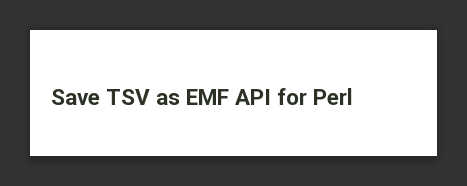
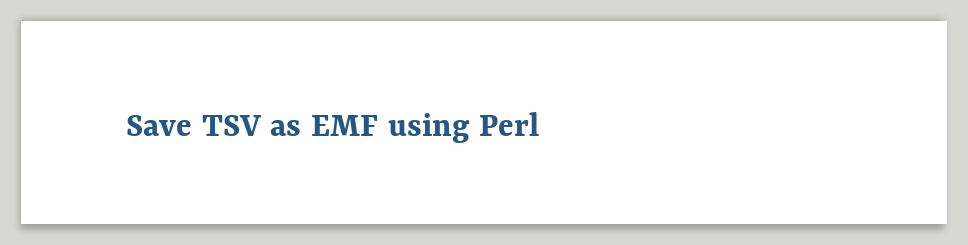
[235,88,308,105] API for -> [387,113,470,143] using

